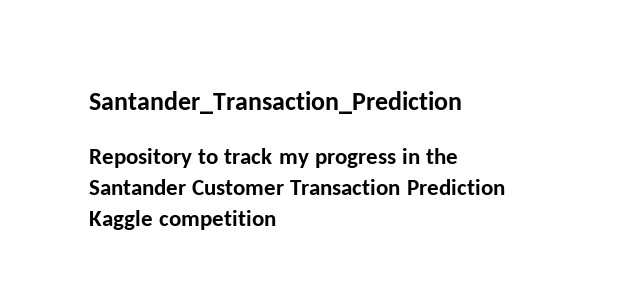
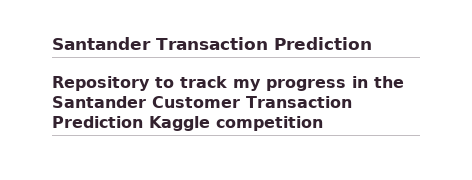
[89,91,462,114] Santander_Transaction_Prediction -> [52,37,372,50] Santander Transaction Prediction

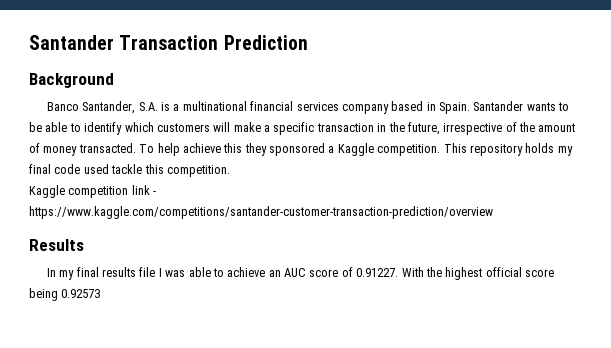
[52,76,404,91] [52,96,352,108] [52,116,323,131] Repository to track my progress in the Santander Customer Transaction Prediction Kaggle competition -> [29,73,114,88] [46,101,570,114] [29,122,576,135] [29,143,573,156] [29,164,230,177] [29,185,157,198] [29,206,493,219] [29,239,84,251] [46,267,554,280] [29,288,101,301] Background // Banco Santander, S.A. is a multinational financial services company based in Spain. Santander wants to be able to identify which customers will make a specific transaction in the future, irrespective of the amount of money transacted. To help achieve this they sponsored a Kaggle competition. This repository holds my final code used tackle this competition. // Kaggle competition link - https://www.kaggle.com/competitions/santander-customer-transaction-prediction/overview // Results // In my final results file I was able to achieve an AUC score of 0.91227. With the highest official score being 0.92573

